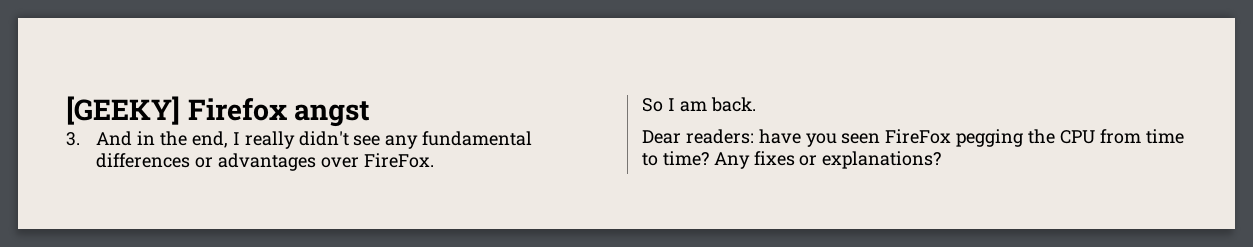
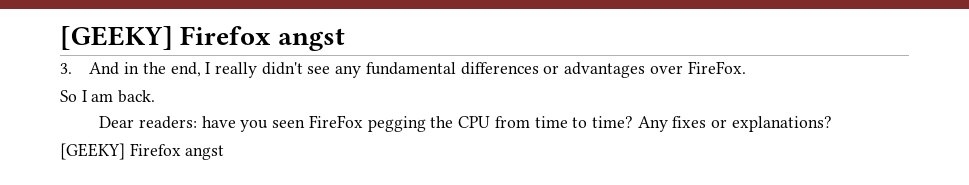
(942, 160) none -> [60,143,225,160] // [GEEKY] Firefox angst

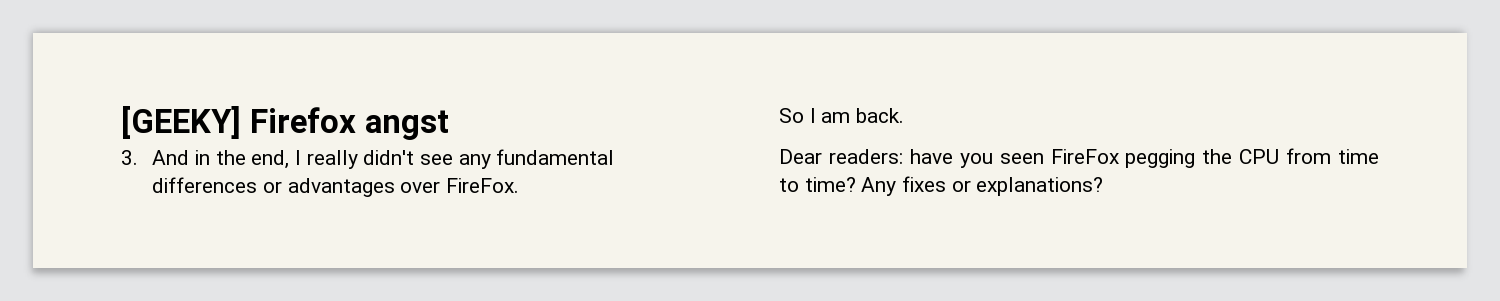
[60,143,225,160] // [GEEKY] Firefox angst -> (1104, 186) none

